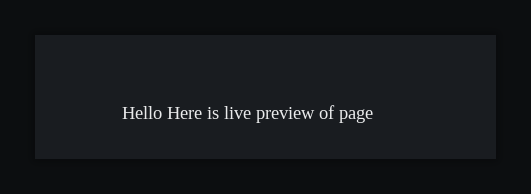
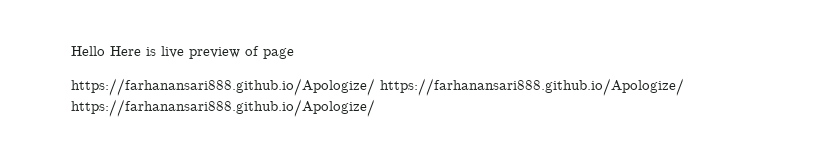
(373, 116) none -> [71,78,684,96] [71,99,375,117] // https://farhanansari888.github.io/Apologize/ https://farhanansari888.github.io/Apologize/ https://farhanansari888.github.io/Apologize/

